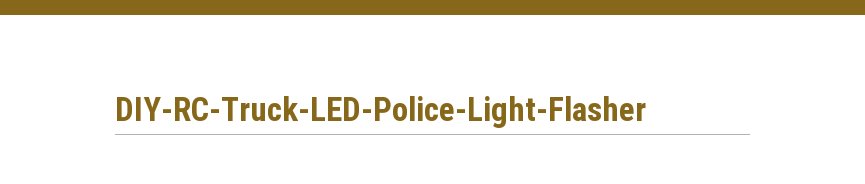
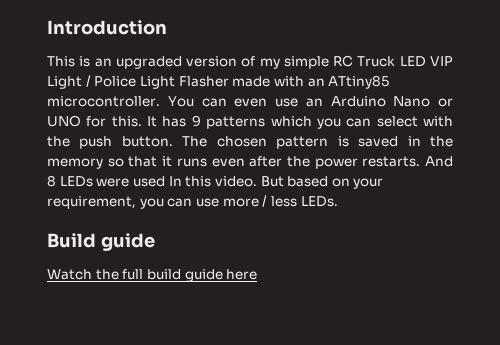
[115,96,646,128] DIY-RC-Truck-LED-Police-Light-Flasher -> [47,20,167,35] [47,55,453,69] [47,75,390,89] [47,96,453,107] [47,115,454,129] [47,136,454,149] [47,156,453,169] [47,175,384,189] [47,195,338,209] [47,233,155,251] [47,269,258,282] Introduction // This is an upgraded version of my simple RC Truck LED VIP Light / Police Light Flasher made with an ATtiny85 microcontroller. You can even use an Arduino Nano or UNO for this. It has 9 patterns which you can select with the push button. The chosen pattern is saved in the memory so that it runs even after the power restarts. And 8 LEDs were used In this video. But based on your requirement, you can use more / less LEDs. // Build guide // Watch the full build guide here

